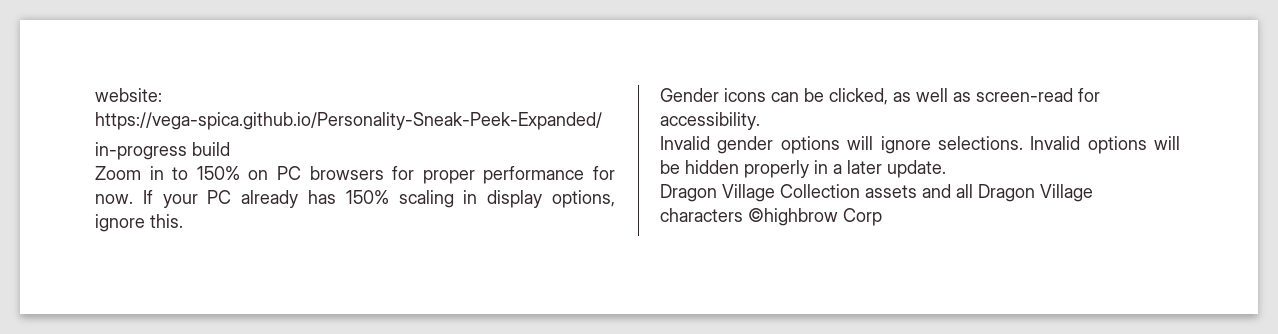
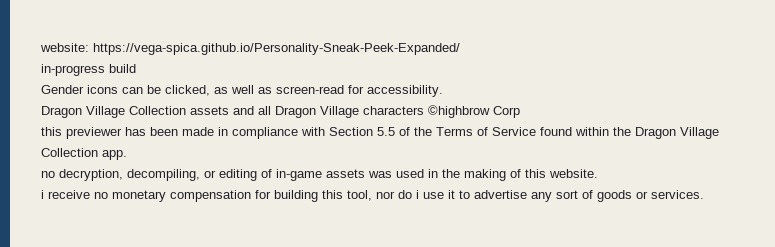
[95,166,615,184] [95,190,615,208] [95,214,183,232] // Zoom in to 150% on PC browsers for proper performance for now. If your PC already has 150% scaling in display options, ignore this. -> (136, 68) none
[660,136,1180,154] [660,160,946,178] // Invalid gender options will ignore selections. Invalid options will be hidden properly in a later update. -> (443, 91) none
(882, 217) none -> [41,127,719,139] [41,148,127,160] [41,169,598,181] [41,190,704,202] // this previewer has been made in compliance with Section 5.5 of the Terms of Service found within the Dragon Village Collection app. // no decryption, decompiling, or editing of in-game assets was used in the making of this website. // i receive no monetary compensation for building this tool, nor do i use it to advertise any sort of goods or services.

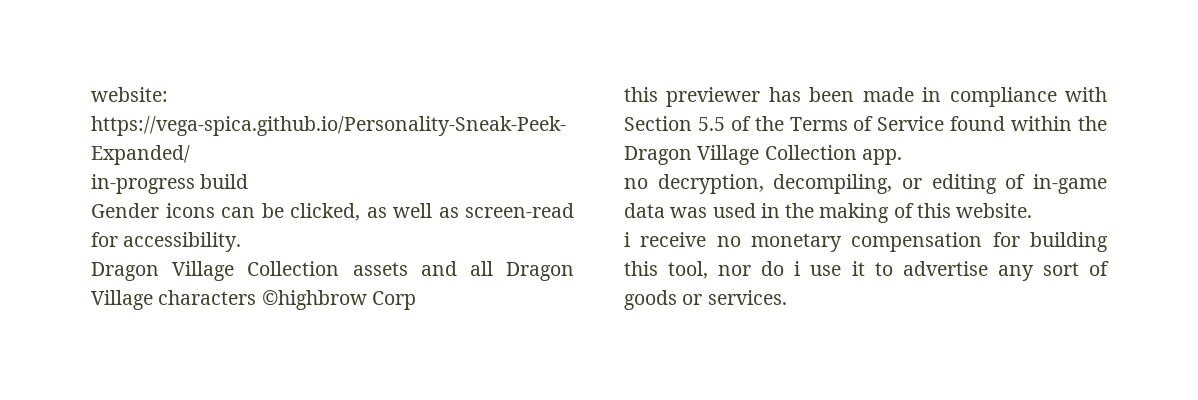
[326,169,365,178] assets -> [624,203,665,218] data

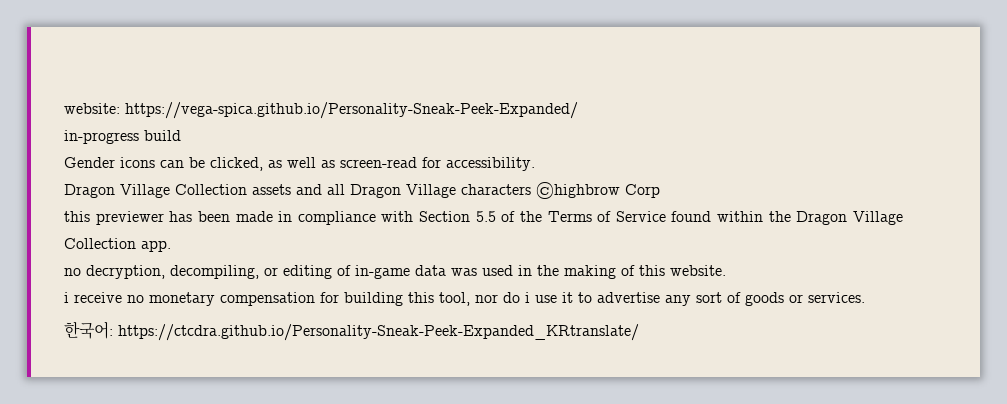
(787, 297) none -> [64,321,639,341] // 한국어: https://ctcdra.github.io/Personality-Sneak-Peek-Expanded_KRtranslate/

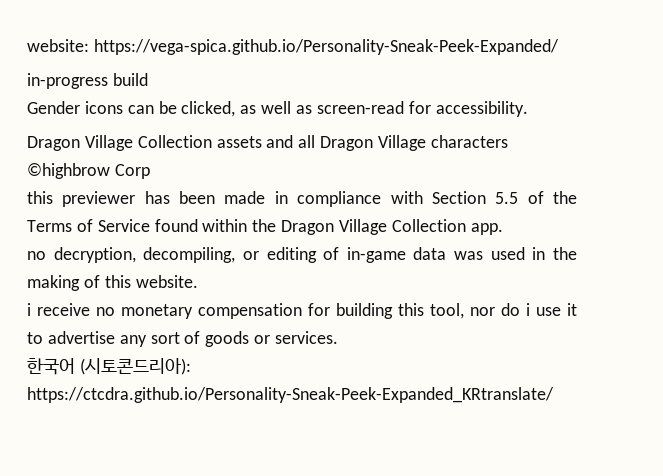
[64,321,113,339] 한국어: -> [27,358,191,375] 한국어 (시토콘드리아):

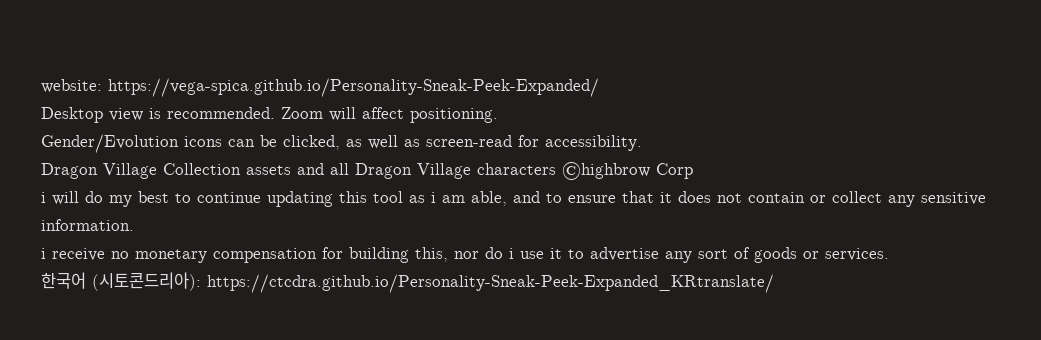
[27,73,148,89] [27,101,80,114] in-progress build // Gender -> [41,107,498,123] [41,134,179,153] Desktop view is recommended. Zoom will affect positioning. // Gender/Evolution
[27,191,578,207] [27,219,503,235] [27,247,577,263] [27,275,198,291] this previewer has been made in compliance with Section 5.5 of the Terms of Service found within the Dragon Village Collection app. // no decryption, decompiling, or editing of in-game data was used in the making of this website. -> [41,191,986,207] [41,219,134,231] i will do my best to continue updating this tool as i am able, and to ensure that it does not contain or collect any sensitive information.
[398,303,464,319] this tool, -> [415,247,448,262] this,

